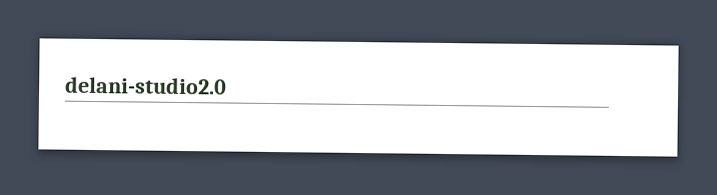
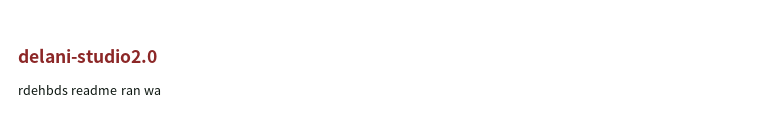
(227, 85) none -> [18,85,162,95] // rdehbds readme ran wa

